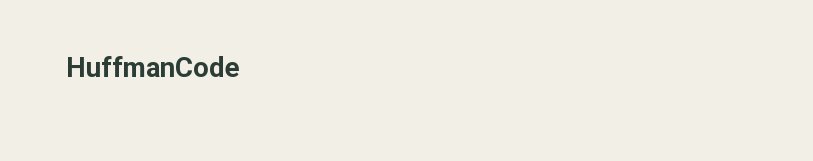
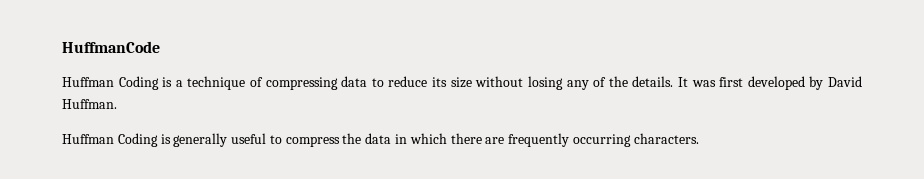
(240, 66) none -> [62,76,862,90] [62,99,117,109] [62,133,699,147] // Huffman Coding is a technique of compressing data to reduce its size without losing any of the details. It was first developed by David Huffman. // Huffman Coding is generally useful to compress the data in which there are frequently occurring characters.

